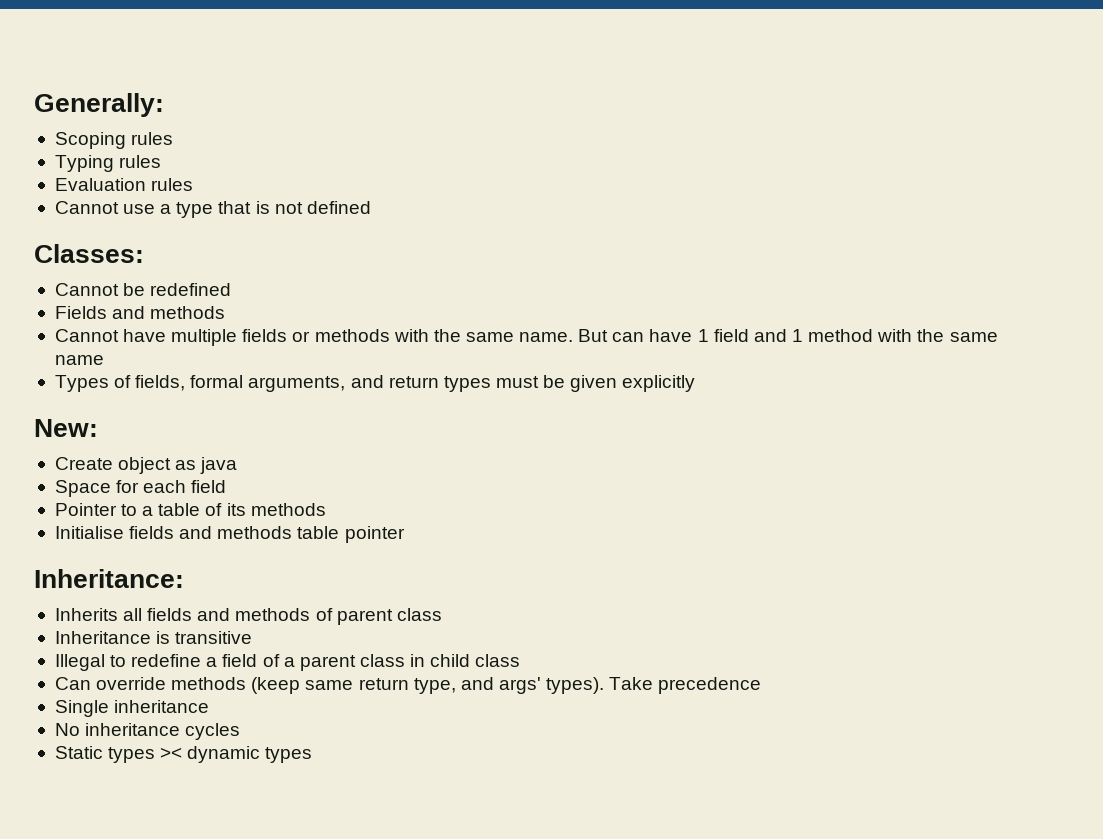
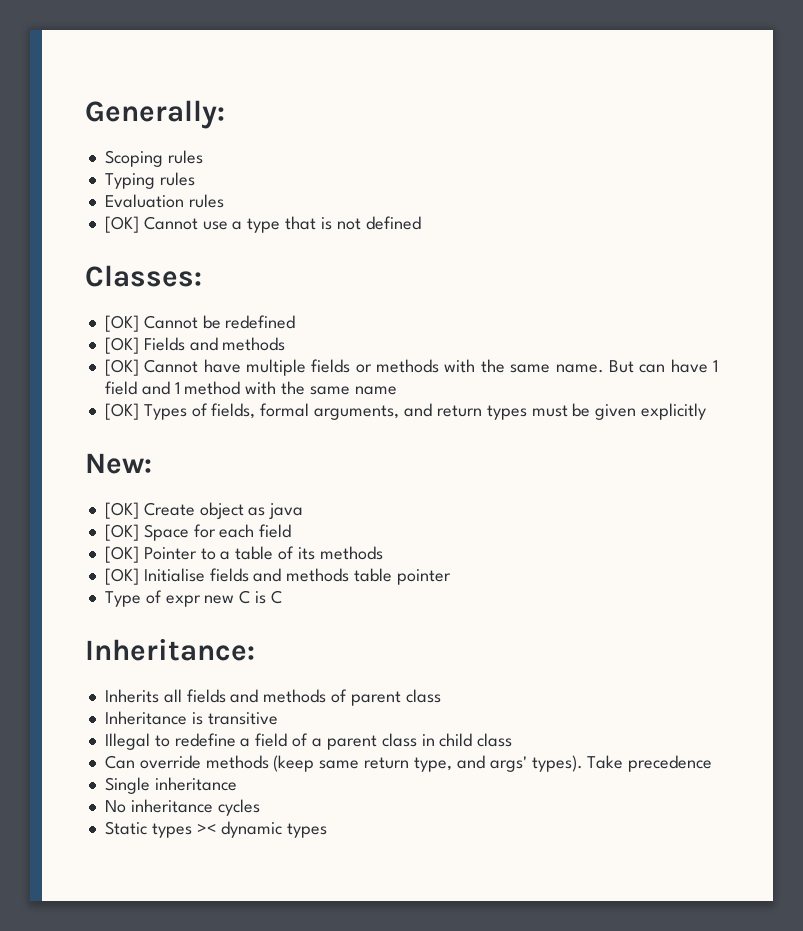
(194, 184) none -> [104,216,139,233] [OK]
(144, 253) none -> [104,315,139,332] [OK]
(232, 289) none -> [104,337,139,354] [OK]
(226, 312) none -> [104,359,139,376] [OK]
(104, 360) none -> [104,403,139,420] [OK]
(98, 428) none -> [104,502,139,519] [OK]
(238, 465) none -> [104,524,139,541] [OK]
(227, 486) none -> [104,546,139,563] [OK]
(326, 509) none -> [104,568,139,585] [OK]
(405, 534) none -> [104,590,282,607] // Type of expr new C is C

